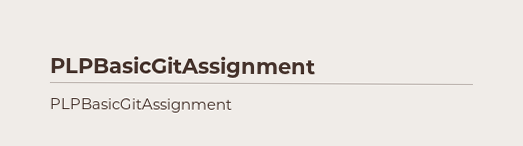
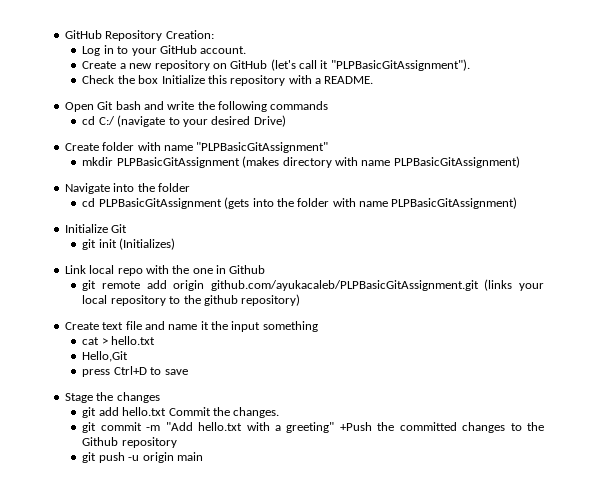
[49,56,316,79] [49,98,232,113] PLPBasicGitAssignment // PLPBasicGitAssignment -> [64,30,214,41] [82,45,247,56] [82,59,470,71] [82,75,374,86] [64,101,329,112] [82,115,286,127] [64,142,329,153] [82,156,520,168] [64,183,190,194] [82,197,518,209] [64,224,128,233] [82,238,176,250] [64,265,266,276] [82,279,544,291] [82,294,301,306] [64,321,318,332] [82,336,156,345] [82,351,129,362] [82,366,188,377] [64,392,160,403] [82,407,280,418] [82,422,544,433] [82,437,177,448] [82,452,203,463] GitHub Repository Creation: // Log in to your GitHub account. // Create a new repository on GitHub (let's call it "PLPBasicGitAssignment"). // Check the box Initialize this repository with a README. // Open Git bash and write the following commands // cd C:/ (navigate to your desired Drive) // Create folder with name "PLPBasicGitAssignment" // mkdir PLPBasicGitAssignment (makes directory with name PLPBasicGitAssignment) // Navigate into the folder // cd PLPBasicGitAssignment (gets into the folder with name PLPBasicGitAssignment) // Initialize Git // git init (Initializes) // Link local repo with the one in Github // git remote add origin github.com/ayukacaleb/PLPBasicGitAssignment.git (links your local repository to the github repository) // Create text file and name it the input something // cat > hello.txt // Hello,Git // press Ctrl+D to save // Stage the changes // git add hello.txt Commit the changes. // git commit -m "Add hello.txt with a greeting" +Push the committed changes to the Github repository // git push -u origin main

